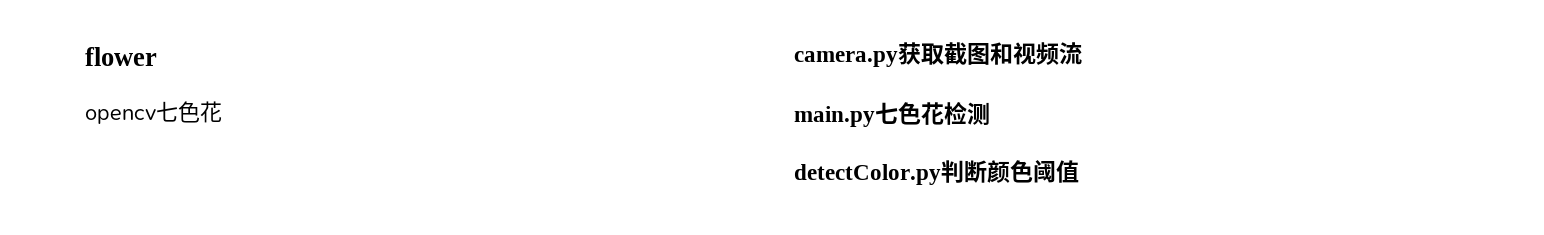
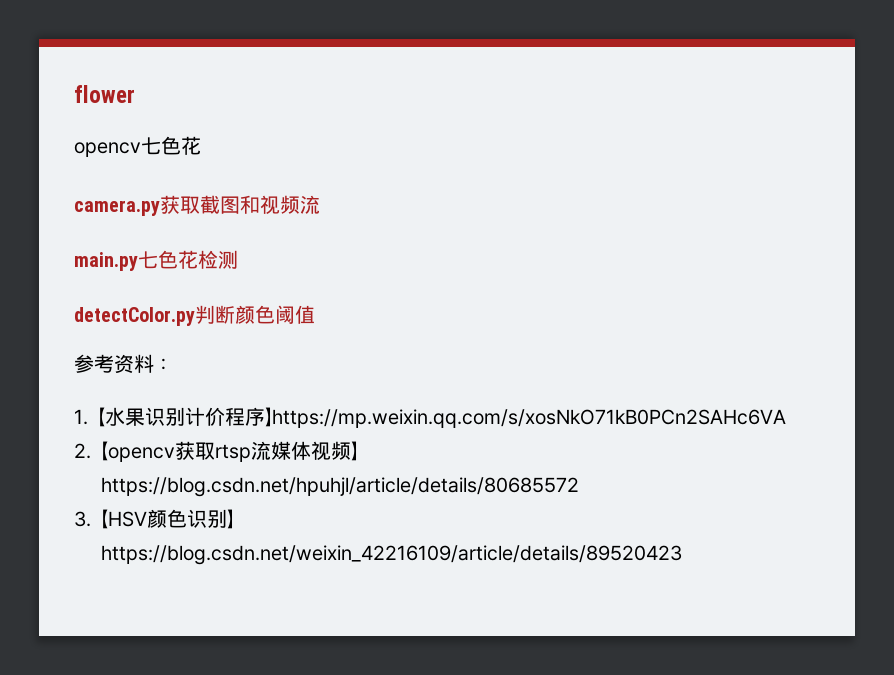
(1079, 171) none -> [74,354,173,374] [74,407,787,428] [74,441,358,462] [101,477,579,497] [74,509,234,529] [101,545,682,565] // 参考资料： // 1.【水果识别计价程序】https://mp.weixin.qq.com/s/xosNkO71kB0PCn2SAHc6VA // 2.【opencv获取rtsp流媒体视频】https://blog.csdn.net/hpuhjl/article/details/80685572 // 3.【HSV颜色识别】https://blog.csdn.net/weixin_42216109/article/details/89520423

